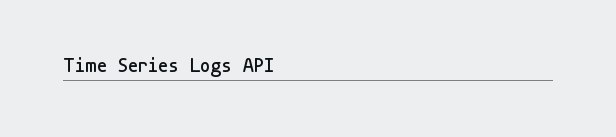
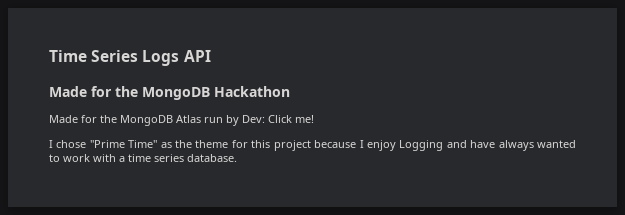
(275, 65) none -> [49,86,290,100] [49,115,314,126] [49,140,577,151] [49,154,237,162] // Made for the MongoDB Hackathon // Made for the MongoDB Atlas run by Dev: Click me! // I chose "Prime Time" as the theme for this project because I enjoy Logging and have always wanted to work with a time series database.

